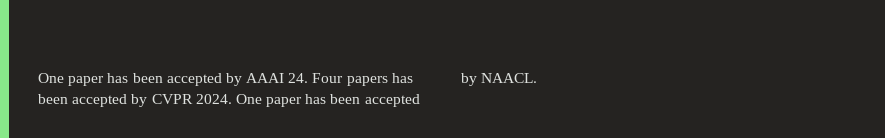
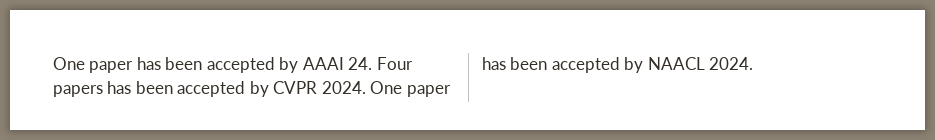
[481,73,538,83] NAACL. -> [647,57,754,70] NAACL 2024.

